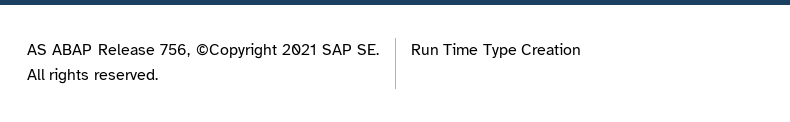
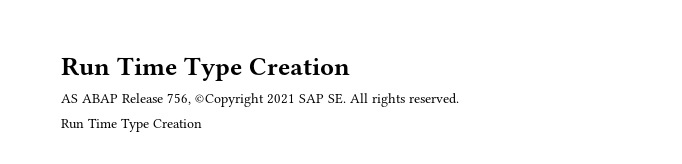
(27, 49) none -> [61,57,350,81] Run Time Type Creation //

